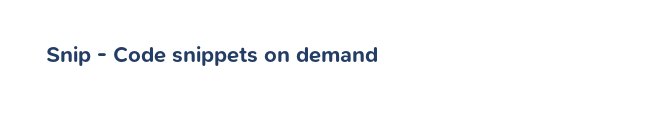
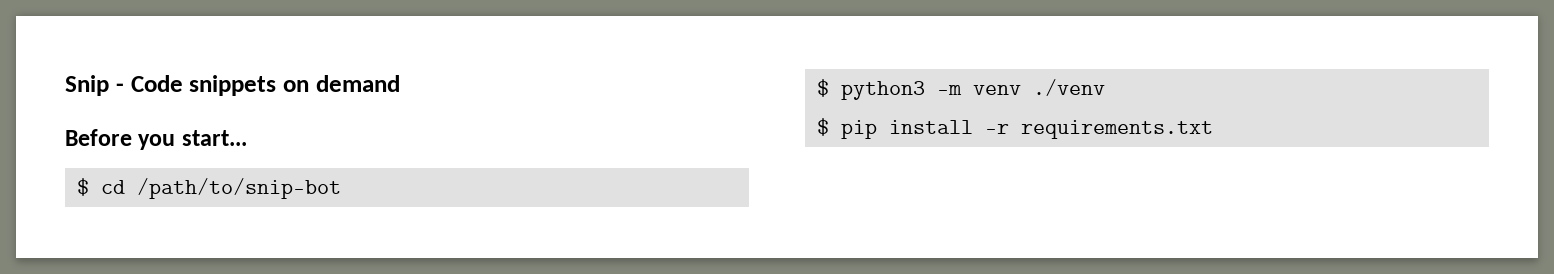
(378, 55) none -> [65,129,247,150] [77,178,342,199] [817,79,1106,100] [817,118,1214,139] // Before you start... // $ cd /path/to/snip-bot // $ python3 -m venv ./venv // $ pip install -r requirements.txt

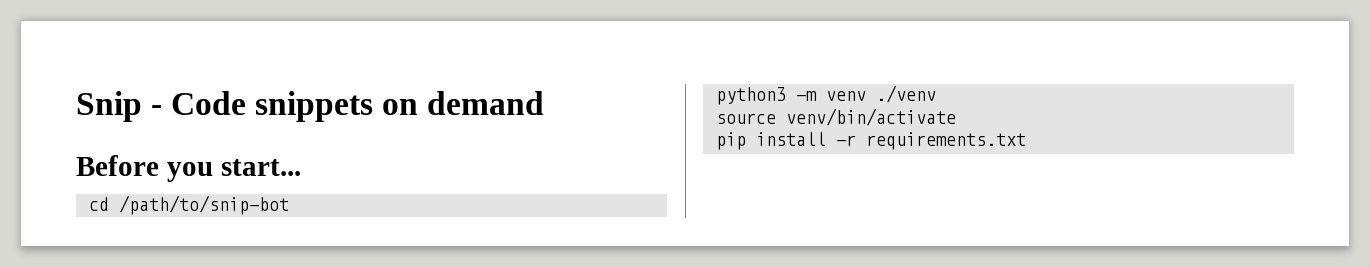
[77,178,90,196] $ -> (301, 167) none
[817,79,830,97] $ -> (289, 205) none
[817,118,830,136] $ -> [715,108,956,126] source venv/bin/activate //

